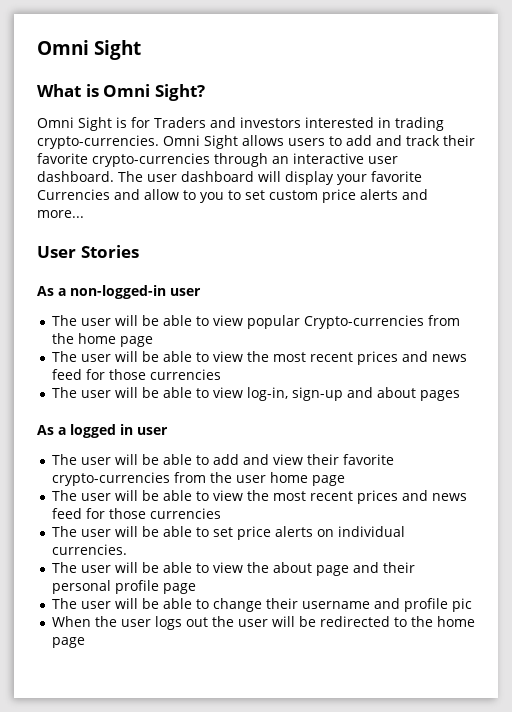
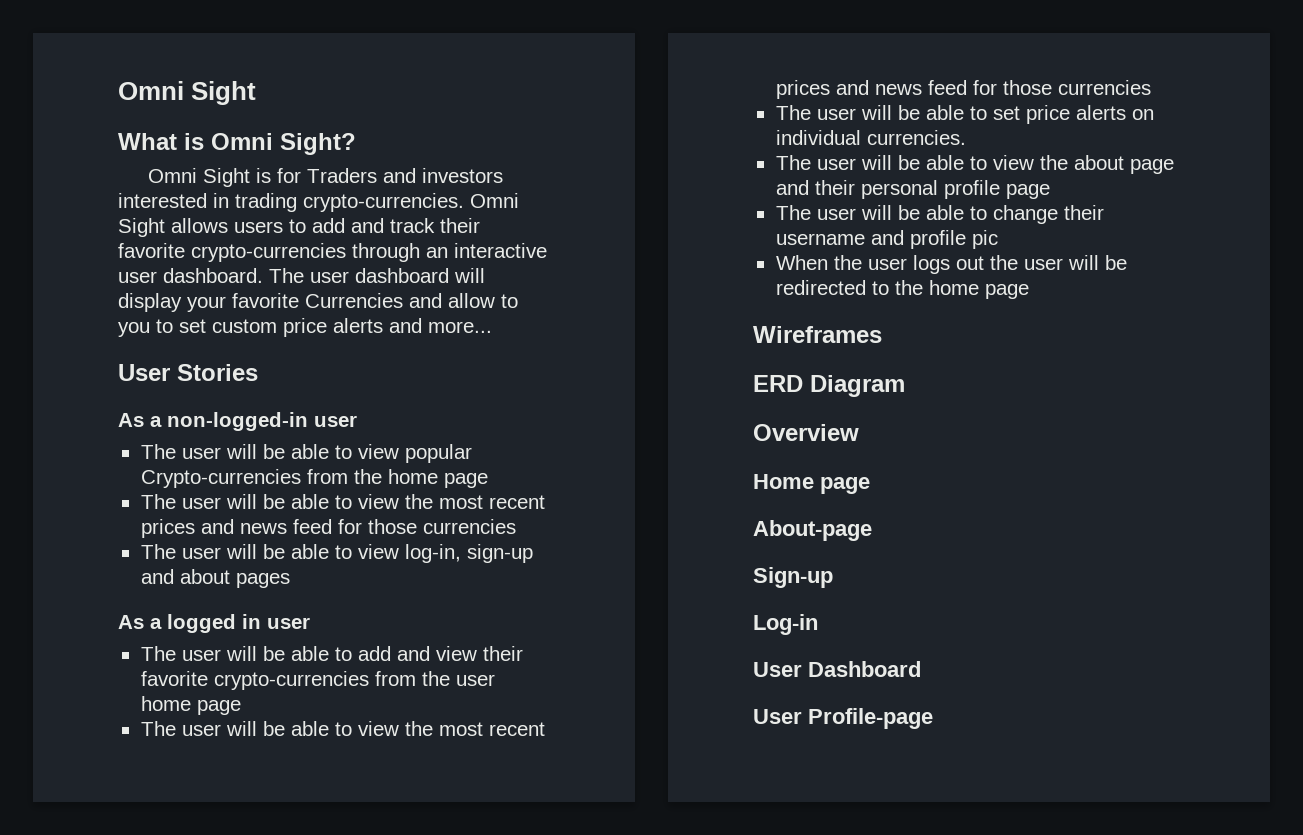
(85, 642) none -> [753,326,882,343] [753,375,905,397] [753,424,859,441] [753,474,870,494] [753,520,872,541] [753,567,833,588] [753,614,818,635] [753,661,921,677] [753,708,933,729] // Wireframes // ERD Diagram // Overview // Home page // About-page // Sign-up // Log-in // User Dashboard // User Profile-page

